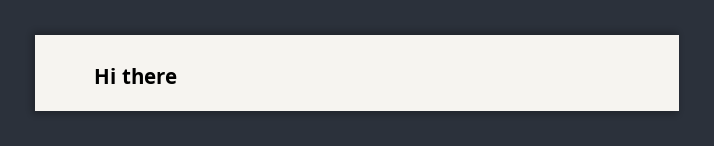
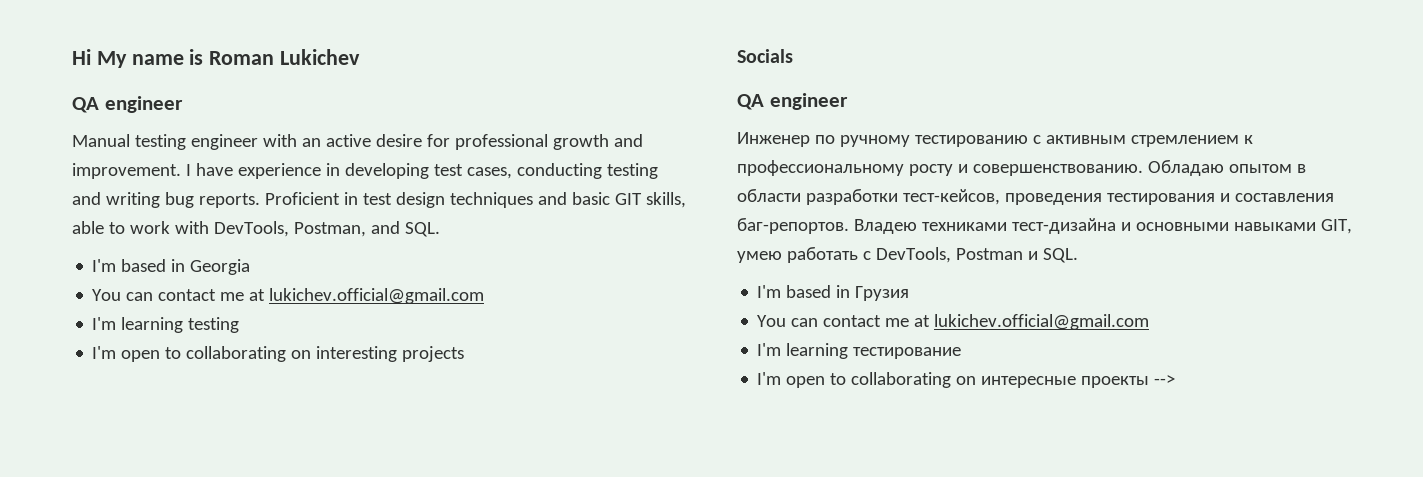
[121,68,177,84] there -> [96,49,361,68] [72,96,183,113] [72,134,643,150] [72,163,658,179] [72,192,686,208] [72,221,440,237] [92,259,251,275] [92,288,485,304] [92,317,240,333] [92,346,465,362] [737,49,793,63] [737,93,848,110] [737,132,1253,147] [737,160,1306,176] [737,189,1334,205] [737,218,1352,234] [737,247,1078,263] [757,285,910,301] [757,314,1150,330] [757,343,962,359] [757,372,1176,388] My name is Roman Lukichev // QA engineer // Manual testing engineer with an active desire for professional growth and improvement. I have experience in developing test cases, conducting testing and writing bug reports. Proficient in test design techniques and basic GIT skills, able to work with DevTools, Postman, and SQL. // I'm based in Georgia // You can contact me at lukichev.official@gmail.com // I'm learning testing // I'm open to collaborating on interesting projects // Socials // QA engineer // Инженер по ручному тестированию с активным стремлением к профессиональному росту и совершенствованию. Обладаю опытом в области разработки тест-кейсов, проведения тестирования и составления баг-репортов. Владею техниками тест-дизайна и основными навыками GIT, умею работать с DevTools, Postman и SQL. // I'm based in Грузия // You can contact me at lukichev.official@gmail.com // I'm learning тестирование // I'm open to collaborating on интересные проекты -->

